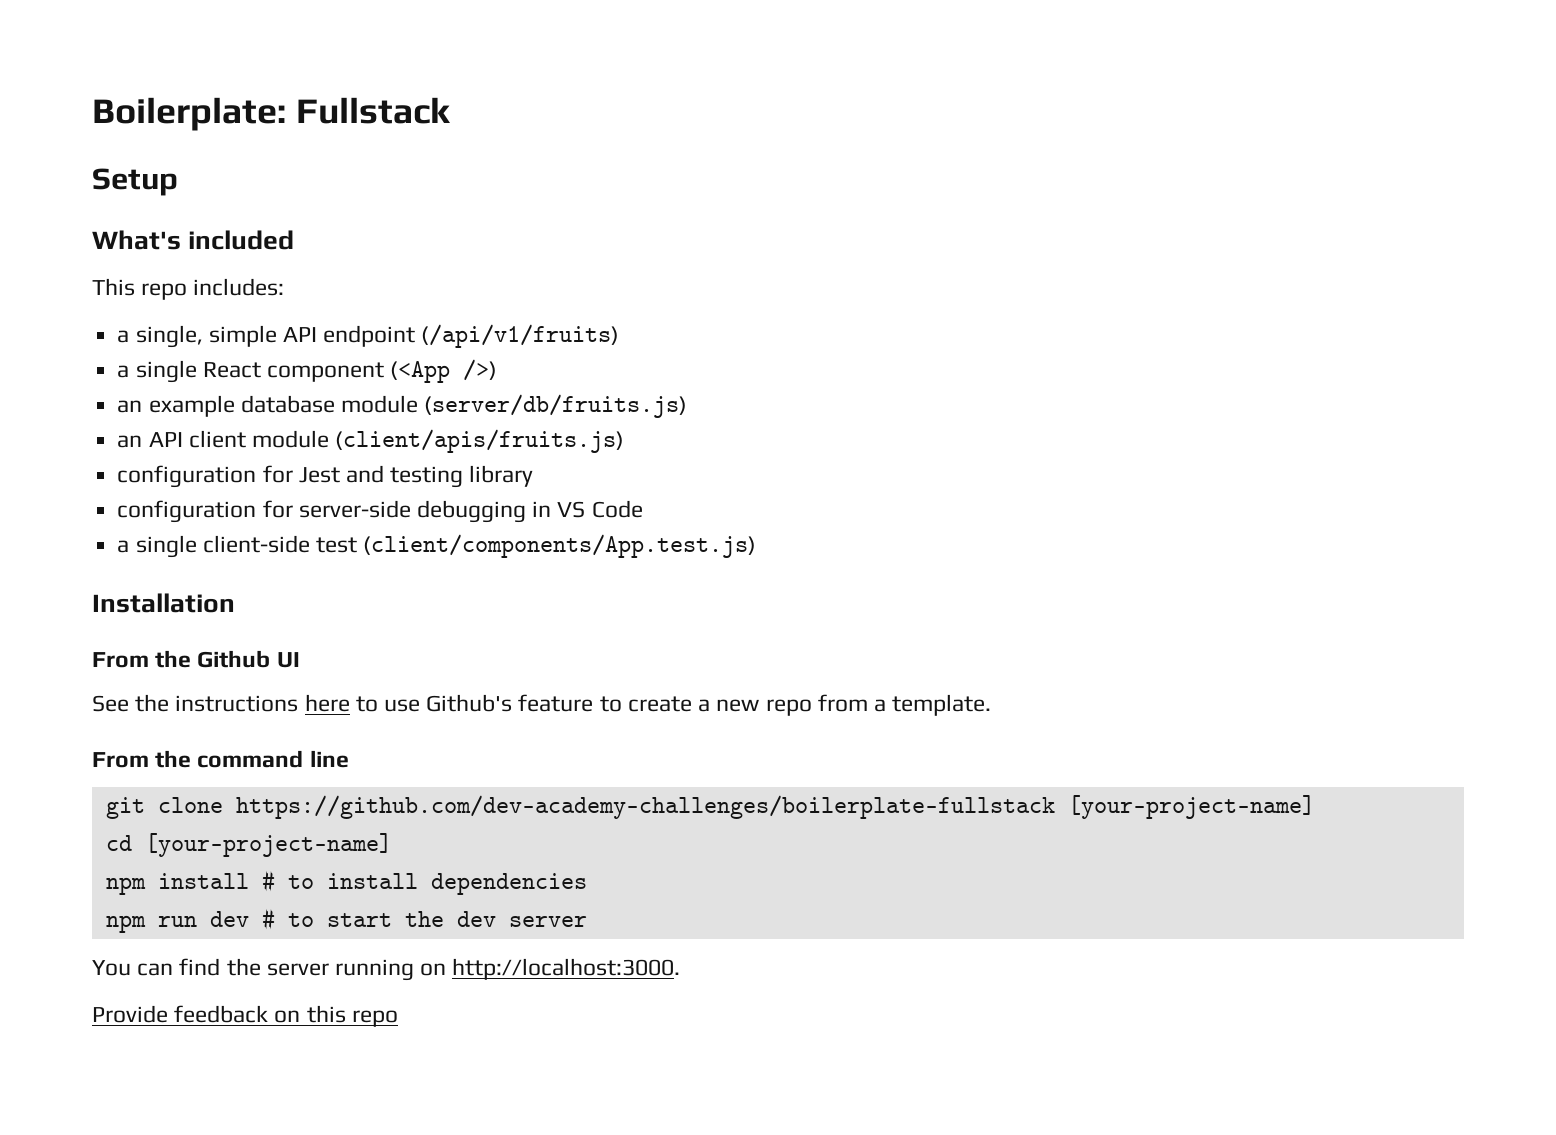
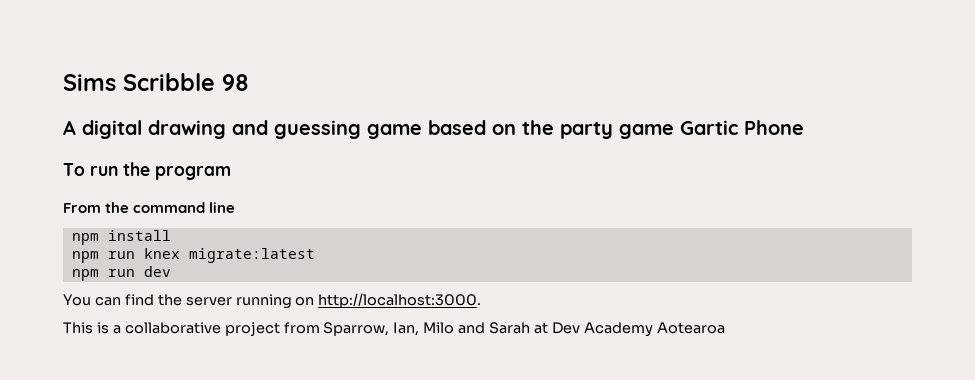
[92,97,450,131] [92,168,178,196] [92,230,295,250] [92,278,285,300] [117,324,620,348] [117,359,498,383] [117,394,688,418] [117,429,625,453] [117,465,534,488] [117,500,643,523] [117,534,757,558] [92,593,235,613] [92,650,300,668] [92,694,992,716] [92,750,349,768] [105,795,1315,819] [105,833,392,857] [105,870,587,895] [105,908,587,933] Boilerplate: Fullstack // Setup // What's included // This repo includes: // a single, simple API endpoint (/api/v1/fruits) // a single React component (<App />) // an example database module (server/db/fruits.js) // an API client module (client/apis/fruits.js) // configuration for Jest and testing library // configuration for server-side debugging in VS Code // a single client-side test (client/components/App.test.js) // Installation // From the Github UI // See the instructions here to use Github's feature to create a new repo from a template. // From the command line // git clone https://github.com/dev-academy-challenges/boilerplate-fullstack [your-project-name] // cd [your-project-name] // npm install # to install dependencies // npm run dev # to start the dev server -> [63,73,249,91] [63,120,804,139] [63,162,231,180] [63,202,236,213] [71,230,171,245] [71,248,315,263] [71,266,171,281] Sims Scribble 98 // A digital drawing and guessing game based on the party game Gartic Phone // To run the program // From the command line // npm install // npm run knex migrate:latest // npm run dev
[92,1005,398,1027] Provide feedback on this repo -> [63,322,725,337] This is a collaborative project from Sparrow, Ian, Milo and Sarah at Dev Academy Aotearoa

